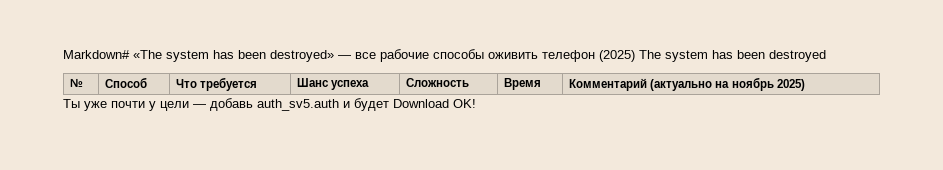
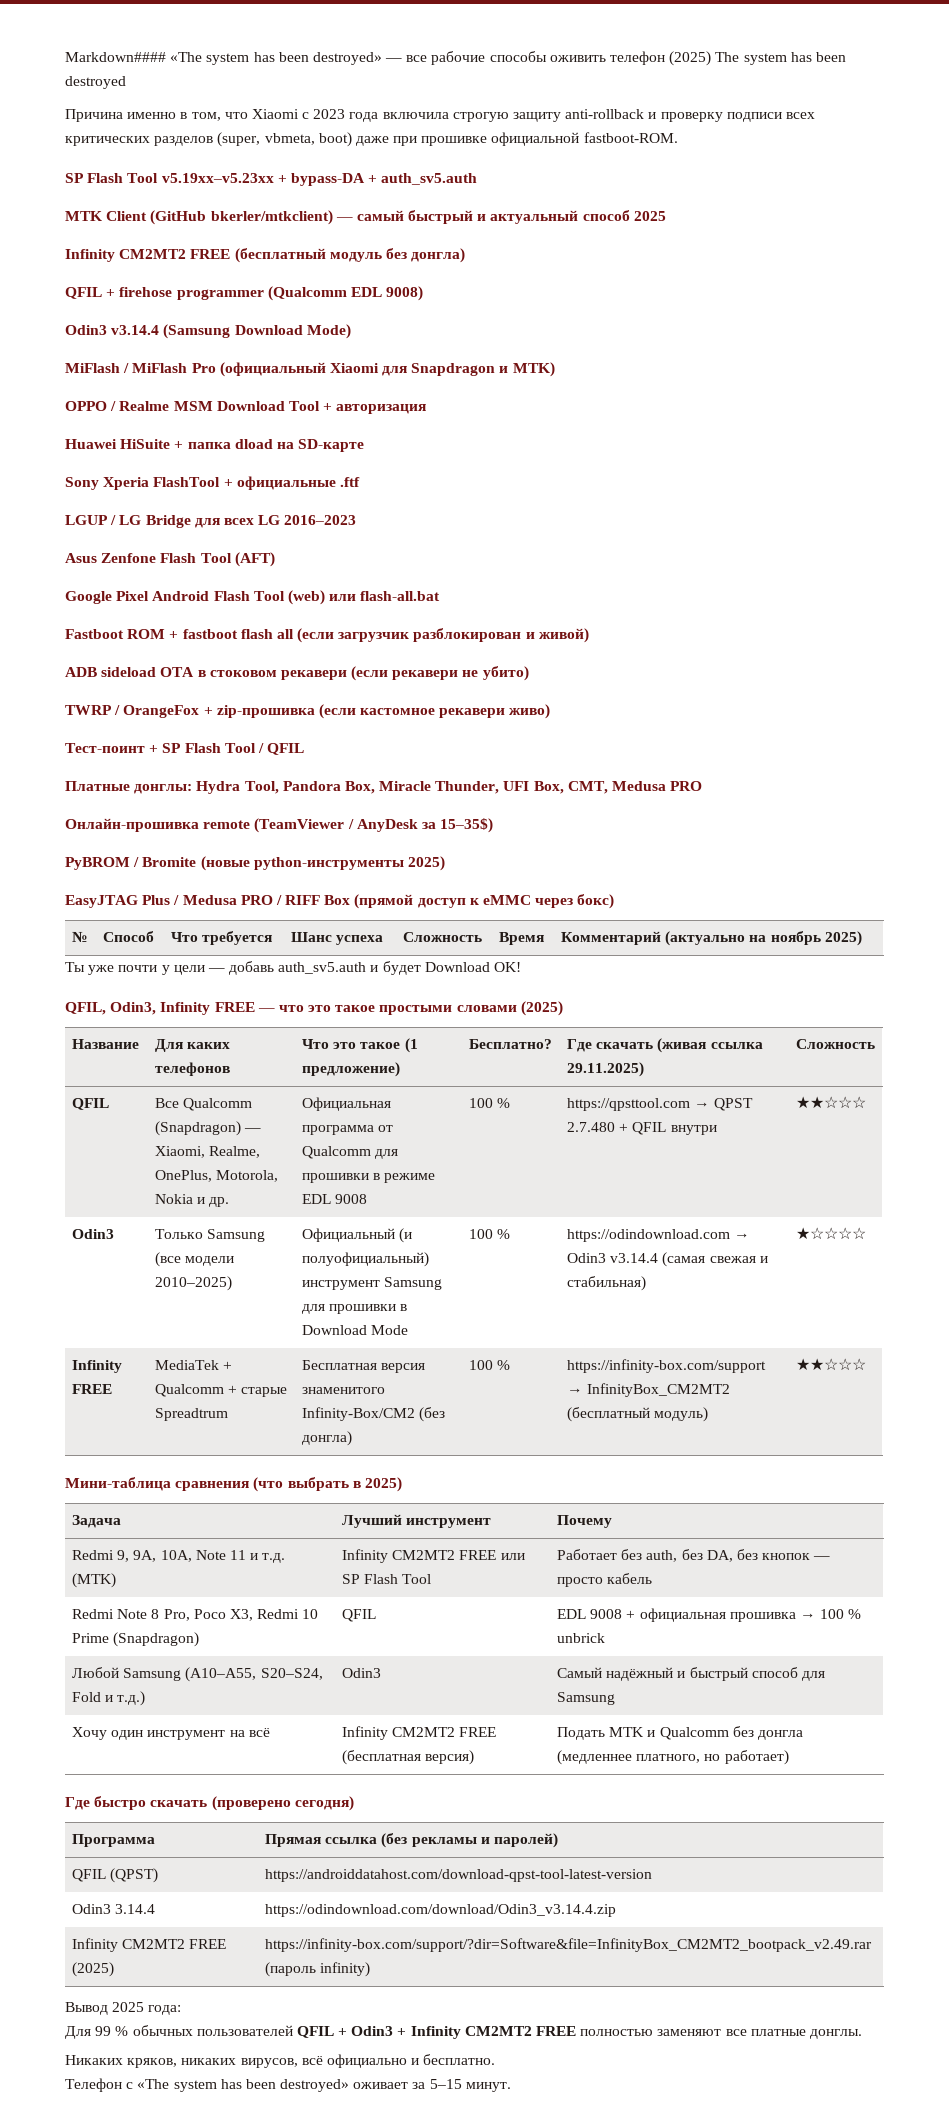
[63,50,130,59] Markdown# -> [65,52,166,62] Markdown####
(826, 56) none -> [65,109,815,122] [65,132,678,147] [65,173,478,186] [65,210,666,225] [65,248,466,263] [65,286,424,301] [65,324,351,339] [65,362,555,377] [65,401,427,414] [65,439,365,452] [65,476,360,490] [65,515,357,528] [65,552,275,567] [65,590,441,605] [65,628,589,643] [65,666,529,681] [65,704,551,719] [65,743,305,755] [65,781,703,794] [65,818,494,833] [65,856,445,871] [65,894,615,909] // Причина именно в том, что Xiaomi с 2023 года включила строгую защиту anti-rollback и проверку подписи всех критических разделов (super, vbmeta, boot) даже при прошивке официальной fastboot-ROM. // SP Flash Tool v5.19xx–v5.23xx + bypass-DA + auth_sv5.auth // MTK Client (GitHub bkerler/mtkclient) — самый быстрый и актуальный способ 2025 // Infinity CM2MT2 FREE (бесплатный модуль без донгла) // QFIL + firehose programmer (Qualcomm EDL 9008) // Odin3 v3.14.4 (Samsung Download Mode) // MiFlash / MiFlash Pro (официальный Xiaomi для Snapdragon и MTK) // OPPO / Realme MSM Download Tool + авторизация // Huawei HiSuite + папка dload на SD-карте // Sony Xperia FlashTool + официальные .ftf // LGUP / LG Bridge для всех LG 2016–2023 // Asus Zenfone Flash Tool (AFT) // Google Pixel Android Flash Tool (web) или flash-all.bat // Fastboot ROM + fastboot flash all (если загрузчик разблокирован и живой) // ADB sideload OTA в стоковом рекавери (если рекавери не убито) // TWRP / OrangeFox + zip-прошивка (если кастомное рекавери живо) // Тест-поинт + SP Flash Tool / QFIL // Платные донглы: Hydra Tool, Pandora Box, Miracle Thunder, UFI Box, CMT, Medusa PRO // Онлайн-прошивка remote (TeamViewer / AnyDesk за 15–35$) // PyBROM / Bromite (новые python-инструменты 2025) // EasyJTAG Plus / Medusa PRO / RIFF Box (прямой доступ к eMMC через бокс)
(476, 103) none -> [65,1001,563,1016] [71,1039,139,1049] [154,1039,231,1052] [154,1062,230,1076] [301,1038,418,1053] [301,1062,400,1077] [468,1039,552,1049] [566,1038,763,1053] [566,1062,644,1077] [795,1039,875,1049] [71,1098,109,1110] [154,1098,253,1111] [154,1121,262,1136] [154,1146,261,1158] [154,1170,279,1182] [154,1194,230,1207] [301,1097,391,1111] [301,1125,394,1135] [301,1146,399,1159] [301,1173,436,1183] [301,1194,368,1204] [468,1098,511,1108] [566,1098,754,1111] [566,1122,717,1135] [795,1096,866,1109] [71,1229,114,1239] [154,1229,266,1242] [154,1252,235,1267] [154,1276,232,1291] [301,1228,413,1243] [301,1252,429,1267] [301,1277,443,1290] [301,1304,408,1314] [301,1325,409,1335] [468,1229,511,1239] [566,1229,751,1242] [566,1252,768,1267] [566,1276,646,1291] [795,1227,866,1240] [71,1360,122,1373] [71,1384,112,1394] [154,1360,233,1370] [154,1384,288,1397] [154,1408,228,1421] [301,1360,426,1373] [301,1387,385,1394] [301,1407,446,1422] [301,1431,352,1446] [468,1360,511,1370] [566,1359,766,1373] [566,1383,731,1397] [566,1407,709,1422] [795,1358,866,1371] [65,1477,402,1492] [71,1515,121,1528] [341,1514,492,1528] [556,1515,612,1528] [71,1550,286,1563] [71,1573,116,1588] [341,1549,525,1563] [341,1574,432,1584] [556,1549,831,1562] [556,1573,653,1587] [71,1609,319,1621] [71,1632,200,1647] [341,1609,376,1622] [556,1608,862,1622] [556,1633,605,1643] [71,1667,323,1682] [71,1691,146,1706] [341,1668,381,1678] [556,1667,825,1681] [556,1692,615,1705] [71,1727,270,1740] [341,1726,497,1740] [341,1750,475,1765] [556,1726,803,1740] [556,1750,789,1765] [65,1796,354,1811] [71,1834,155,1847] [264,1833,558,1848] [71,1868,159,1883] [264,1869,652,1882] [71,1904,156,1914] [264,1904,616,1917] [71,1938,227,1952] [71,1962,114,1977] [264,1938,872,1952] [264,1962,371,1977] [65,2002,182,2015] [65,2025,862,2039] [65,2054,496,2068] [65,2078,511,2092] // QFIL, Odin3, Infinity FREE — что это такое простыми словами (2025) // Название | Для каких телефонов | Что это такое (1 предложение) | Бесплатно? | Где скачать (живая ссылка 29.11.2025) | Сложность // QFIL | Все Qualcomm (Snapdragon) — Xiaomi, Realme, OnePlus, Motorola, Nokia и др. | Официальная программа от Qualcomm для прошивки в режиме EDL 9008 | 100 % | https://qpsttool.com → QPST 2.7.480 + QFIL внутри | ★★☆☆☆ // Odin3 | Только Samsung (все модели 2010–2025) | Официальный (и полуофициальный) инструмент Samsung для прошивки в Download Mode | 100 % | https://odindownload.com → Odin3 v3.14.4 (самая свежая и стабильная) | ★☆☆☆☆ // Infinity FREE | MediaTek + Qualcomm + старые Spreadtrum | Бесплатная версия знаменитого Infinity-Box/CM2 (без донгла) | 100 % | https://infinity-box.com/support → InfinityBox_CM2MT2 (бесплатный модуль) | ★★☆☆☆ // Мини-таблица сравнения (что выбрать в 2025) // Задача | Лучший инструмент | Почему // Redmi 9, 9A, 10A, Note 11 и т.д. (MTK) | Infinity CM2MT2 FREE или SP Flash Tool | Работает без auth, без DA, без кнопок — просто кабель // Redmi Note 8 Pro, Poco X3, Redmi 10 Prime (Snapdragon) | QFIL | EDL 9008 + официальная прошивка → 100 % unbrick // Любой Samsung (A10–A55, S20–S24, Fold и т.д.) | Odin3 | Самый надёжный и быстрый способ для Samsung // Хочу один инструмент на всё | Infinity CM2MT2 FREE (бесплатная версия) | Подать MTK и Qualcomm без донгла (медленнее платного, но работает) // Где быстро скачать (проверено сегодня) // Программа | Прямая ссылка (без рекламы и паролей) // QFIL (QPST) | https://androiddatahost.com/download-qpst-tool-latest-version // Odin3 3.14.4 | https://odindownload.com/download/Odin3_v3.14.4.zip // Infinity CM2MT2 FREE (2025) | https://infinity-box.com/support/?dir=Software&file=InfinityBox_CM2MT2_bootpack_v2.49.rar (пароль infinity) // Вывод 2025 года: // Для 99 % обычных пользователей QFIL + Odin3 + Infinity CM2MT2 FREE полностью заменяют все платные донглы. // Никаких кряков, никаких вирусов, всё официально и бесплатно. // Телефон с «The system has been destroyed» оживает за 5–15 минут.

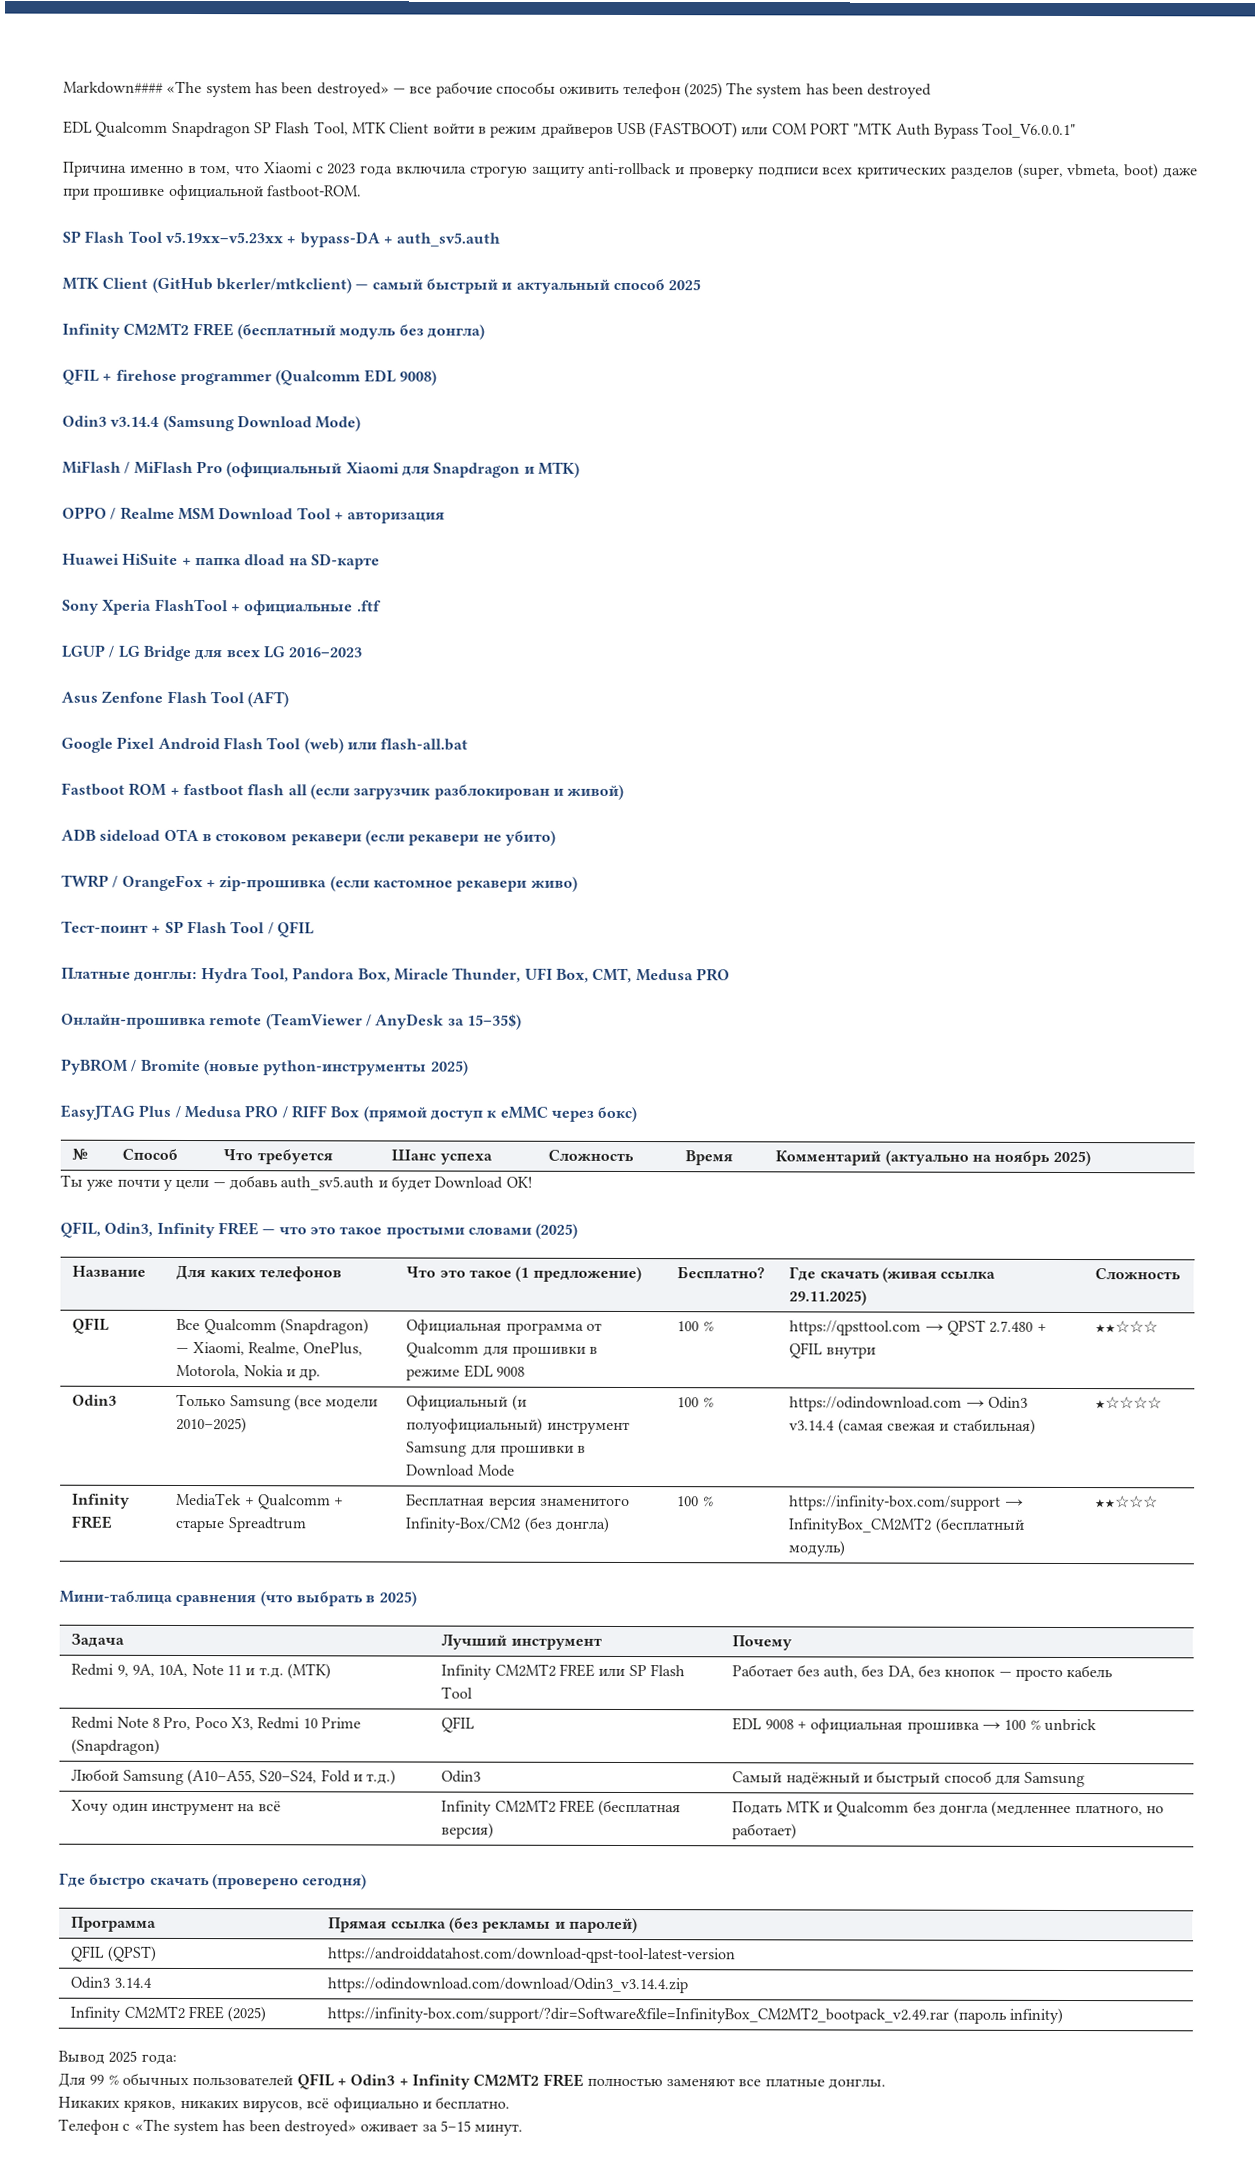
(126, 82) none -> [63,120,1077,139] // EDL Qualcomm Snapdragon SP Flash Tool, MTK Client войти в режим драйверов USB (FASTBOOT) или COM PORT "MTK Auth Bypass Tool_V6.0.0.1"

